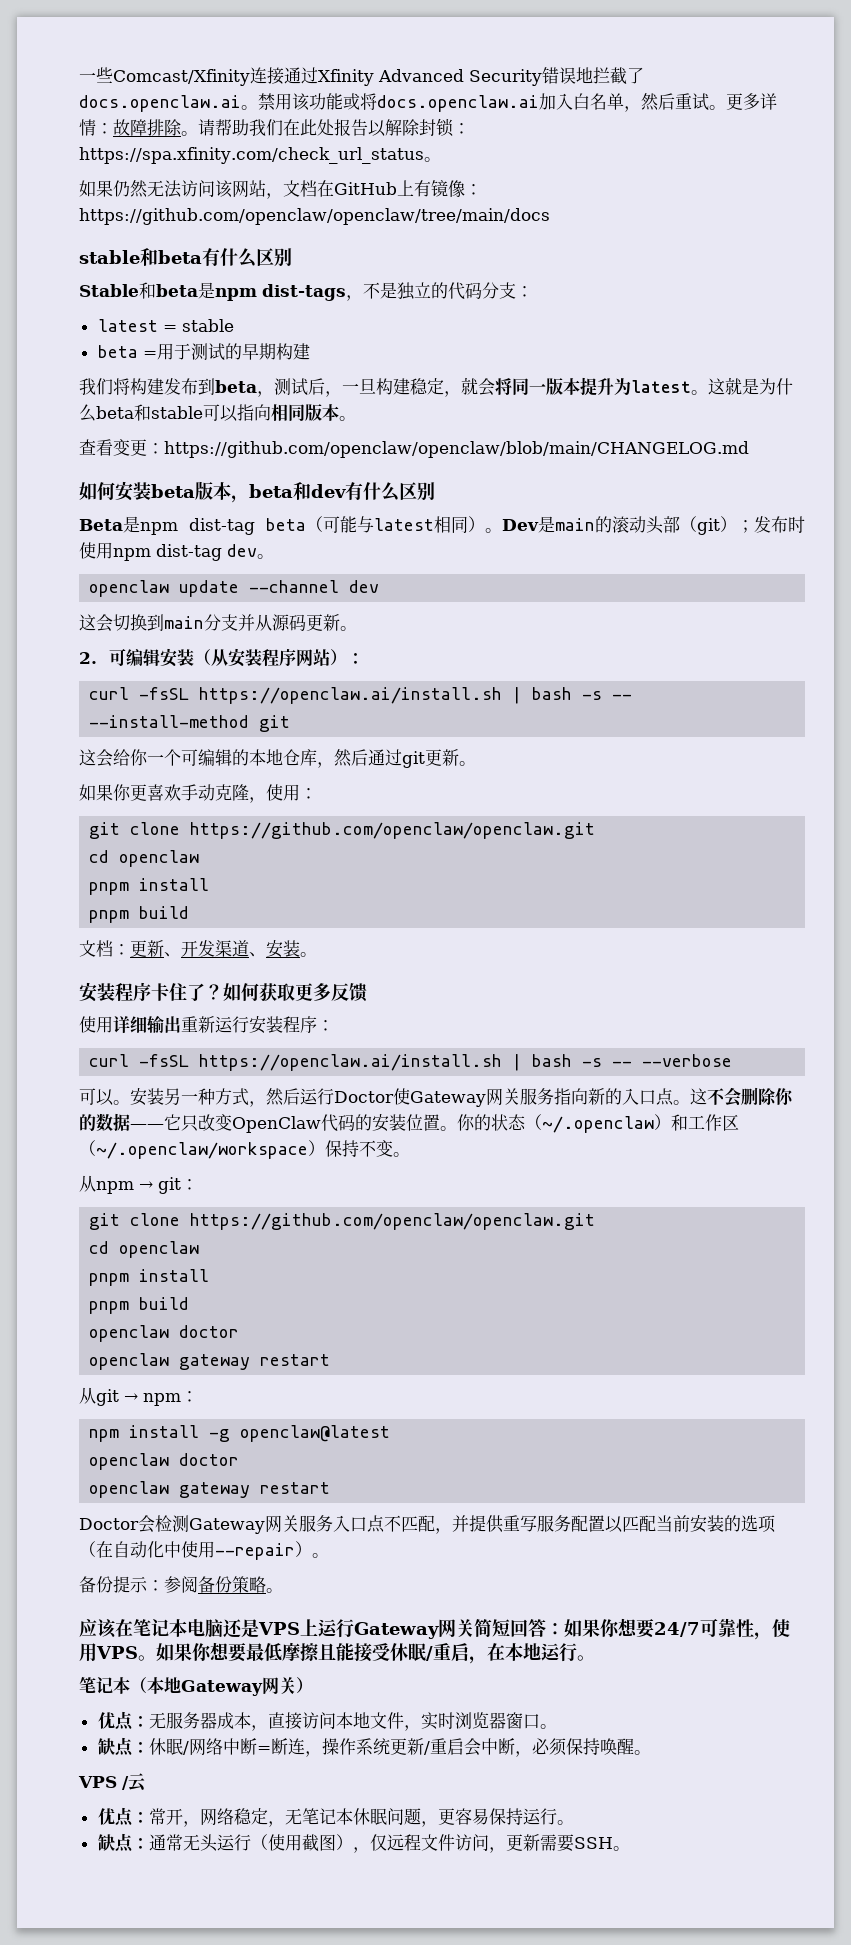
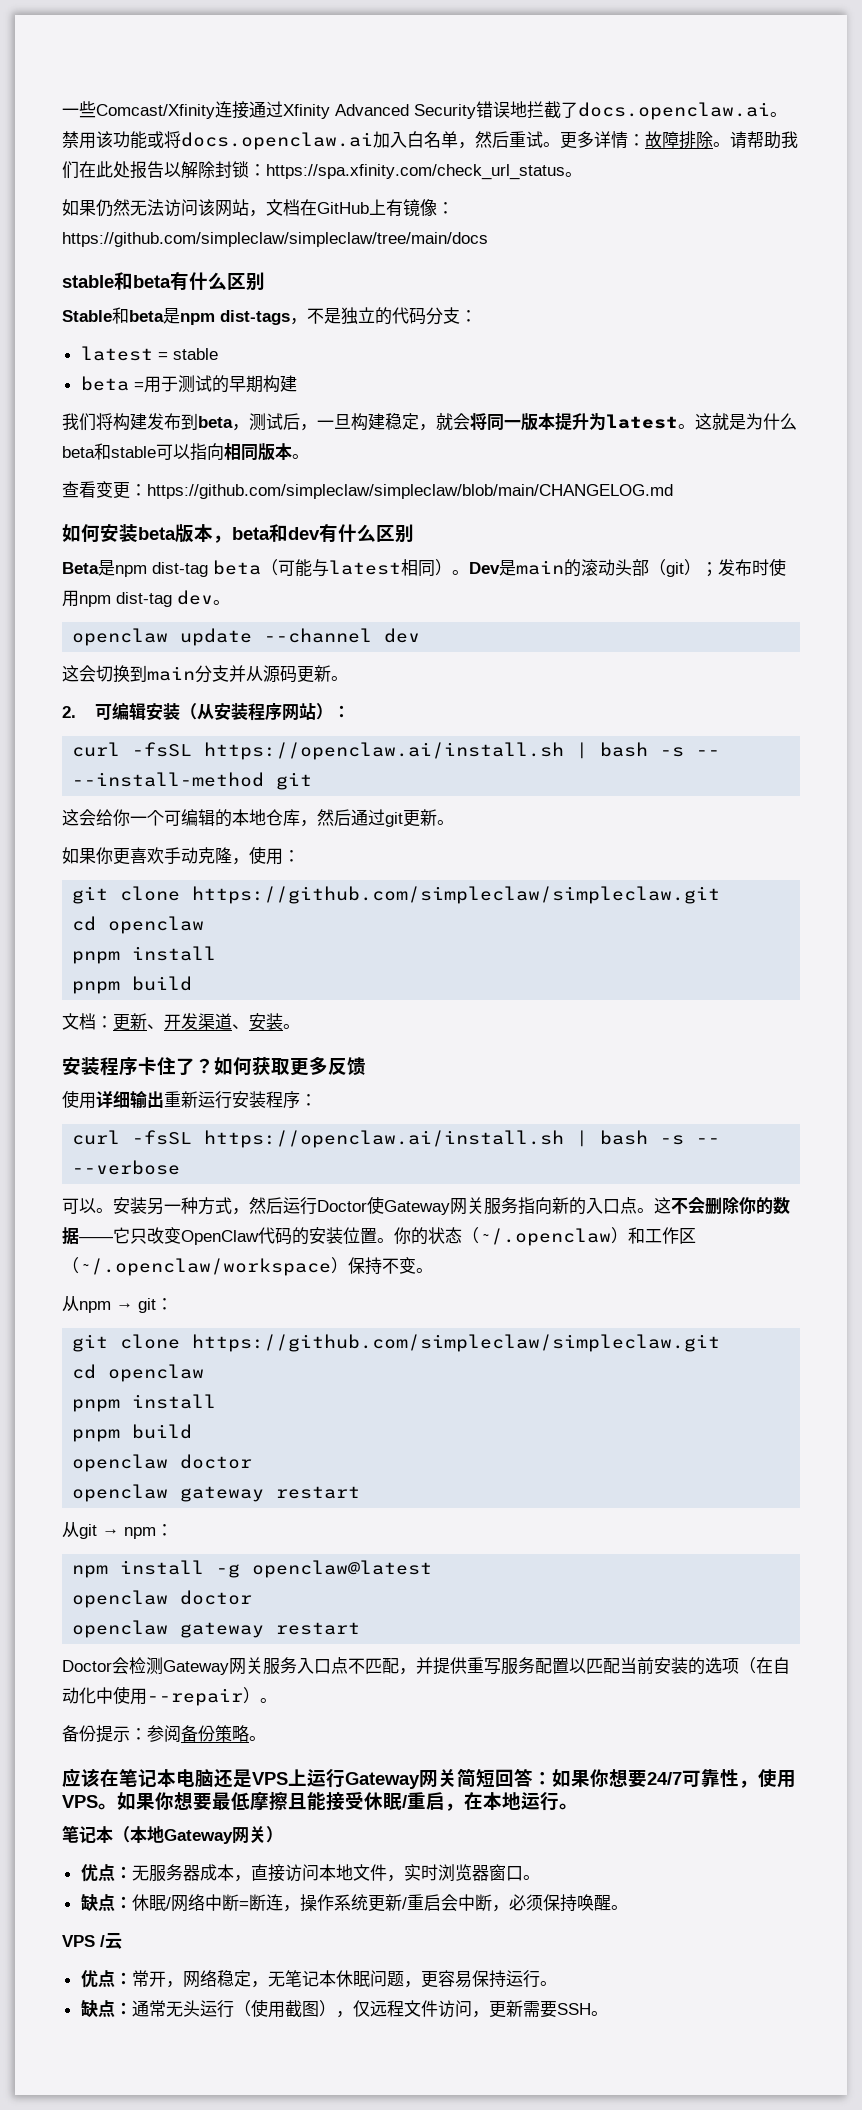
[79,208,550,225] https://github.com/openclaw/openclaw/tree/main/docs -> [62,232,488,247] https://github.com/simpleclaw/simpleclaw/tree/main/docs
[164,441,749,458] https://github.com/openclaw/openclaw/blob/main/CHANGELOG.md -> [147,484,673,499] https://github.com/simpleclaw/simpleclaw/blob/main/CHANGELOG.md
[190,822,596,839] https://github.com/openclaw/openclaw.git -> [192,886,721,904] https://github.com/simpleclaw/simpleclaw.git
[190,1213,596,1230] https://github.com/openclaw/openclaw.git -> [192,1334,721,1352] https://github.com/simpleclaw/simpleclaw.git

